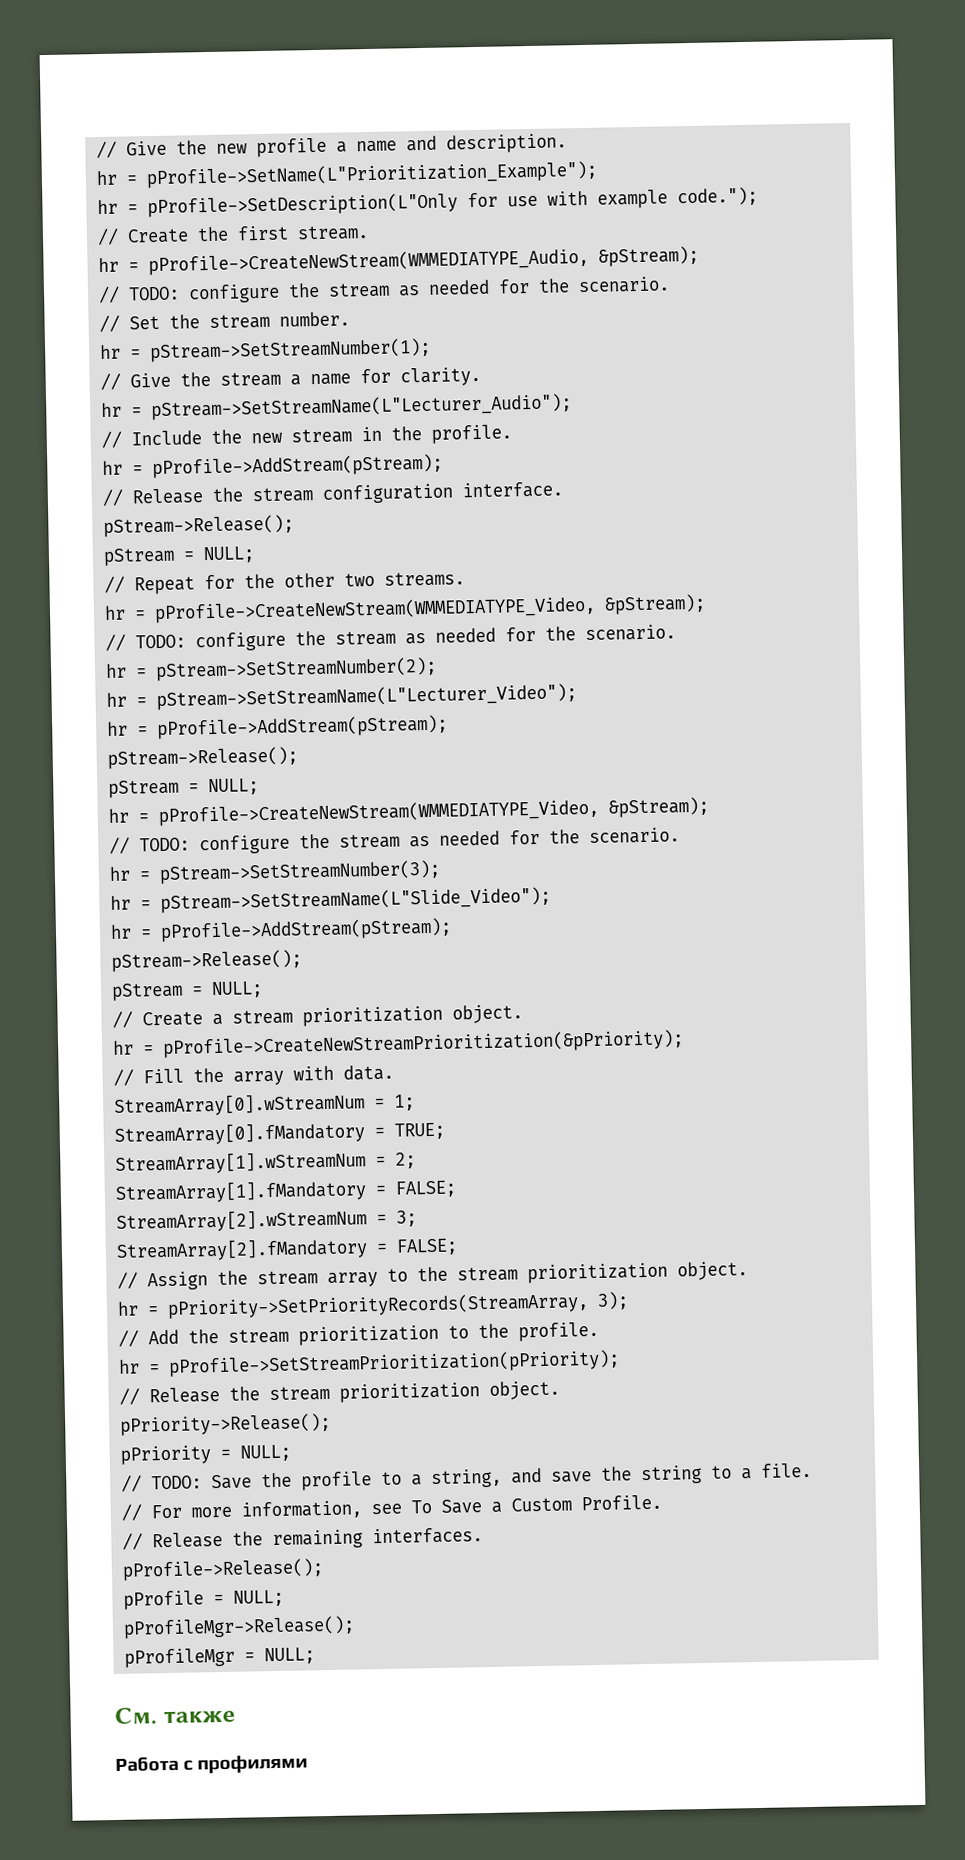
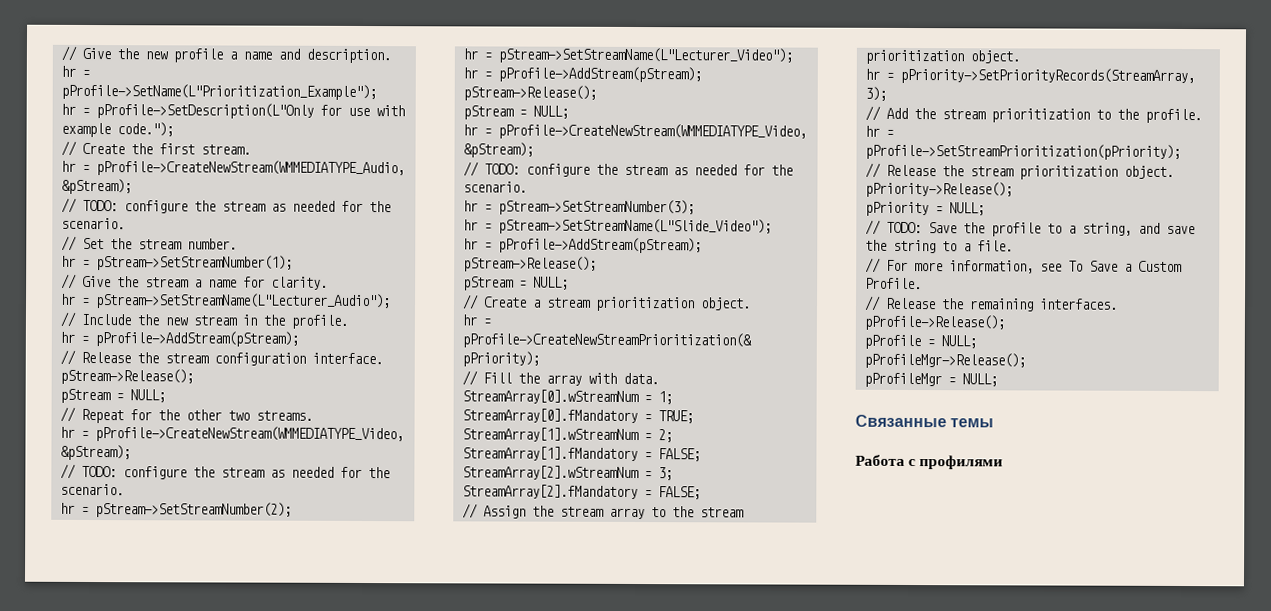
[114,1707,236,1726] См. также -> [855,414,995,428] Связанные темы

